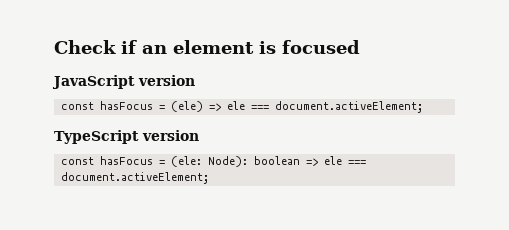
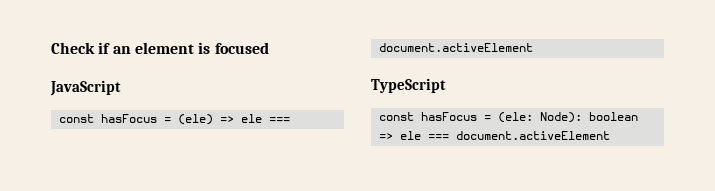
[138,75,195,86] version -> (121, 88) none
[274,101,423,113] document.activeElement; -> [378,43,533,52] document.activeElement
[141,130,199,141] version -> (446, 85) none
[60,172,209,184] document.activeElement; -> [455,131,610,140] document.activeElement

